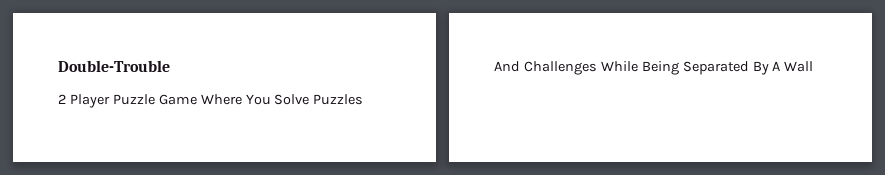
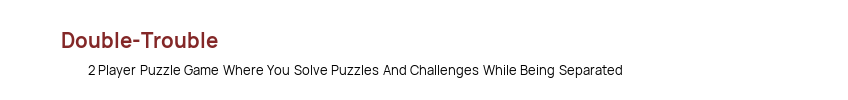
[752,61,814,75] By A Wall -> (623, 71) none

